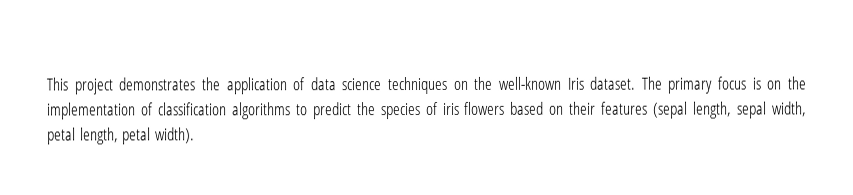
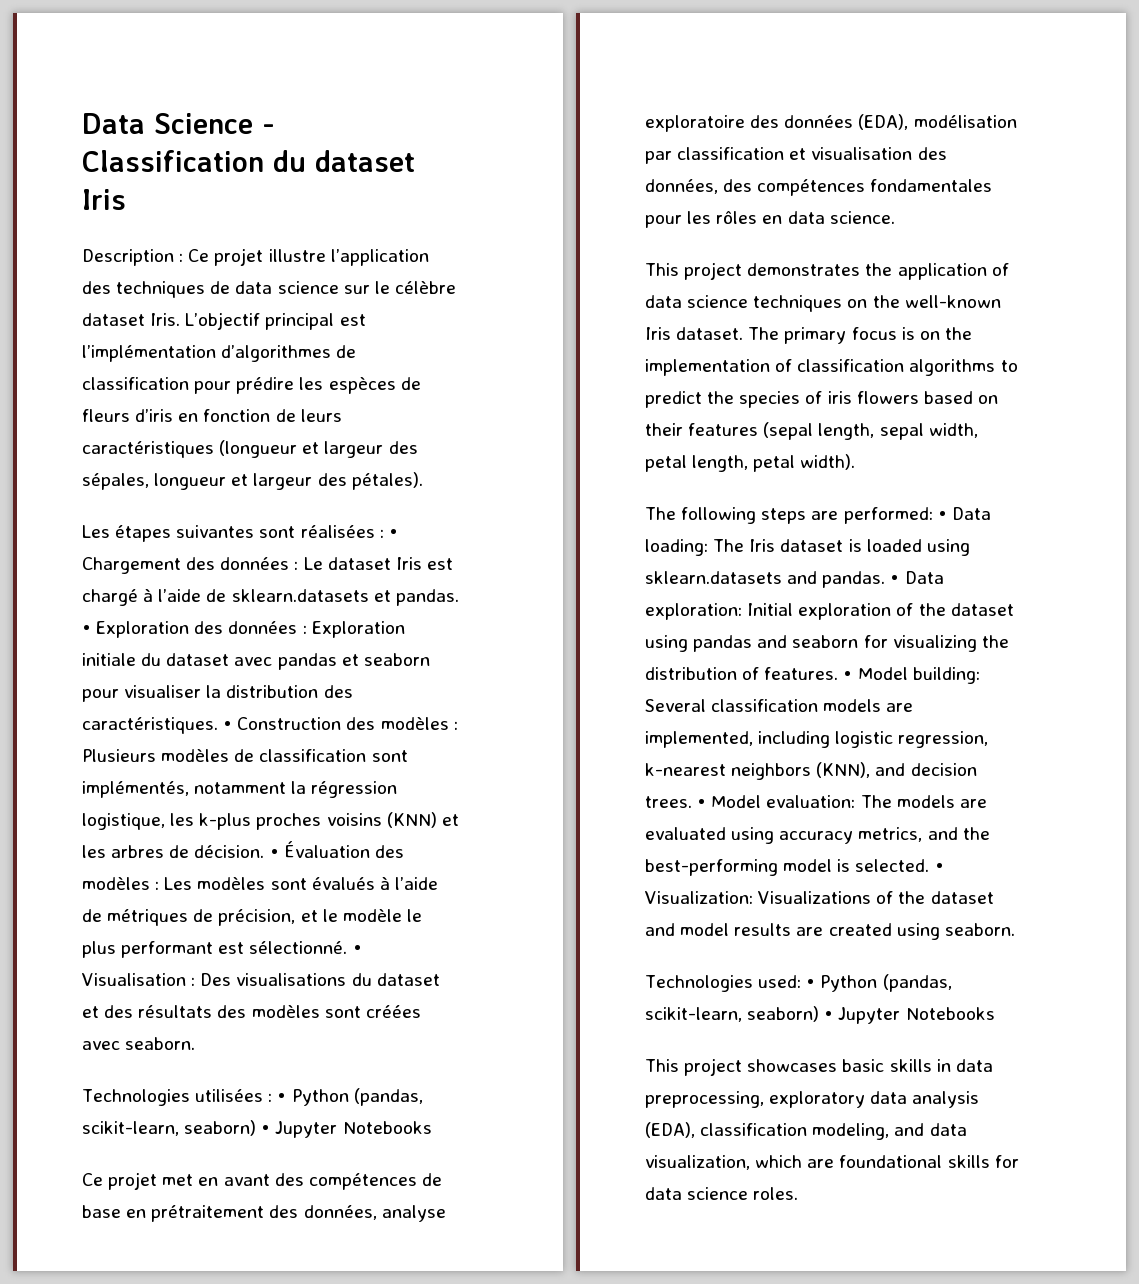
(46, 84) none -> [82,113,275,134] [82,150,415,172] [82,189,126,210] [82,248,429,266] [82,281,456,298] [82,312,366,330] [82,345,357,362] [82,377,421,394] [82,409,342,422] [82,440,418,458] [82,472,423,490] [82,525,398,542] [82,557,453,574] [82,588,459,606] [82,621,405,638] [82,653,430,670] [82,685,353,702] [82,717,458,734] [82,749,408,762] [82,781,398,798] [82,812,459,830] [82,841,404,858] [82,876,438,890] [82,909,422,926] [82,941,362,958] [82,973,440,986] [82,1005,421,1018] [82,1037,196,1050] [82,1088,423,1106] [82,1120,432,1138] [82,1172,442,1190] [82,1205,446,1222] [645,114,1017,132] [645,147,947,164] [645,179,993,196] [645,211,895,228] Data Science - Classification du dataset Iris // Description : Ce projet illustre l’application des techniques de data science sur le célèbre dataset Iris. L’objectif principal est l’implémentation d’algorithmes de classification pour prédire les espèces de fleurs d’iris en fonction de leurs caractéristiques (longueur et largeur des sépales, longueur et largeur des pétales). // Les étapes suivantes sont réalisées : • Chargement des données : Le dataset Iris est chargé à l’aide de sklearn.datasets et pandas. • Exploration des données : Exploration initiale du dataset avec pandas et seaborn pour visualiser la distribution des caractéristiques. • Construction des modèles : Plusieurs modèles de classification sont implémentés, notamment la régression logistique, les k-plus proches voisins (KNN) et les arbres de décision. • Évaluation des modèles : Les modèles sont évalués à l’aide de métriques de précision, et le modèle le plus performant est sélectionné. • Visualisation : Des visualisations du dataset et des résultats des modèles sont créées avec seaborn. // Technologies utilisées : • Python (pandas, scikit-learn, seaborn) • Jupyter Notebooks // Ce projet met en avant des compétences de base en prétraitement des données, analyse exploratoire des données (EDA), modélisation par classification et visualisation des données, des compétences fondamentales pour les rôles en data science. //
(195, 135) none -> [645,507,991,524] [645,539,970,556] [645,571,944,588] [645,603,1014,620] [645,635,1009,652] [645,667,980,684] [645,699,914,712] [645,731,989,748] [645,762,977,780] [645,795,987,808] [645,827,990,844] [645,859,944,876] [645,891,994,904] [645,923,1015,940] [645,974,952,992] [645,1006,995,1024] [645,1058,993,1076] [645,1091,980,1108] [645,1122,967,1140] [645,1155,1019,1170] [645,1187,799,1200] // The following steps are performed: • Data loading: The Iris dataset is loaded using sklearn.datasets and pandas. • Data exploration: Initial exploration of the dataset using pandas and seaborn for visualizing the distribution of features. • Model building: Several classification models are implemented, including logistic regression, k-nearest neighbors (KNN), and decision trees. • Model evaluation: The models are evaluated using accuracy metrics, and the best-performing model is selected. • Visualization: Visualizations of the dataset and model results are created using seaborn. // Technologies used: • Python (pandas, scikit-learn, seaborn) • Jupyter Notebooks // This project showcases basic skills in data preprocessing, exploratory data analysis (EDA), classification modeling, and data visualization, which are foundational skills for data science roles.

